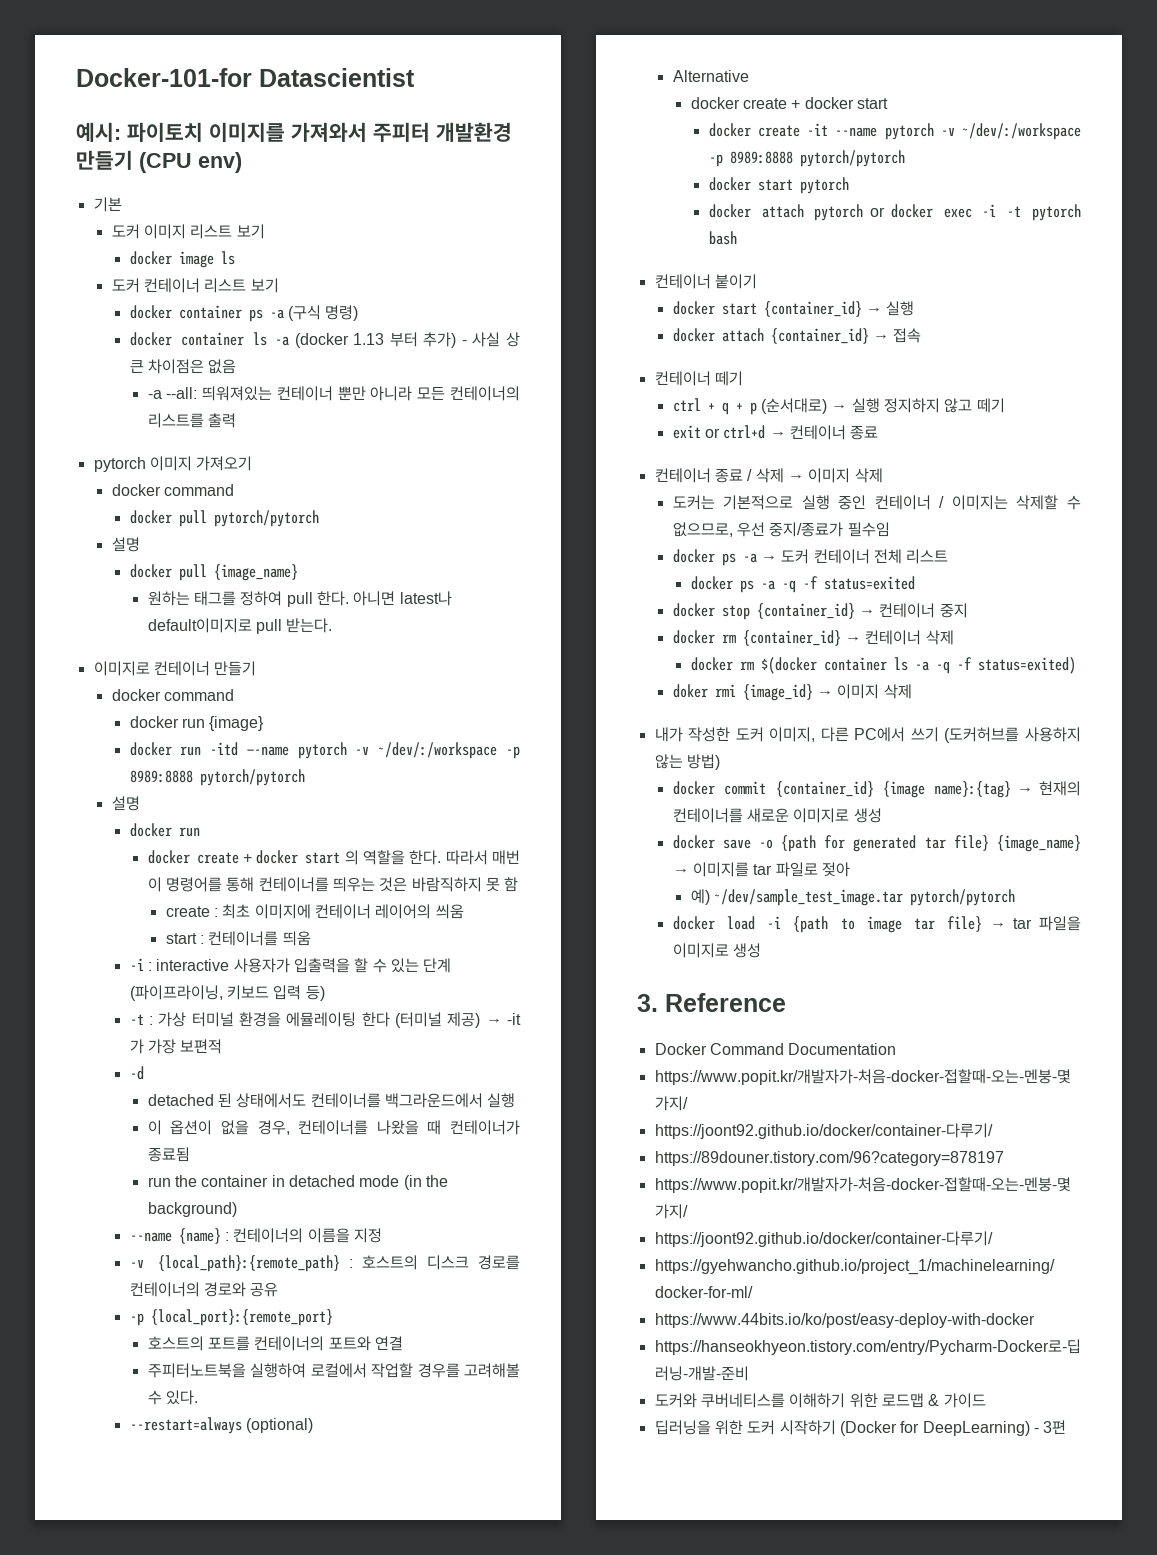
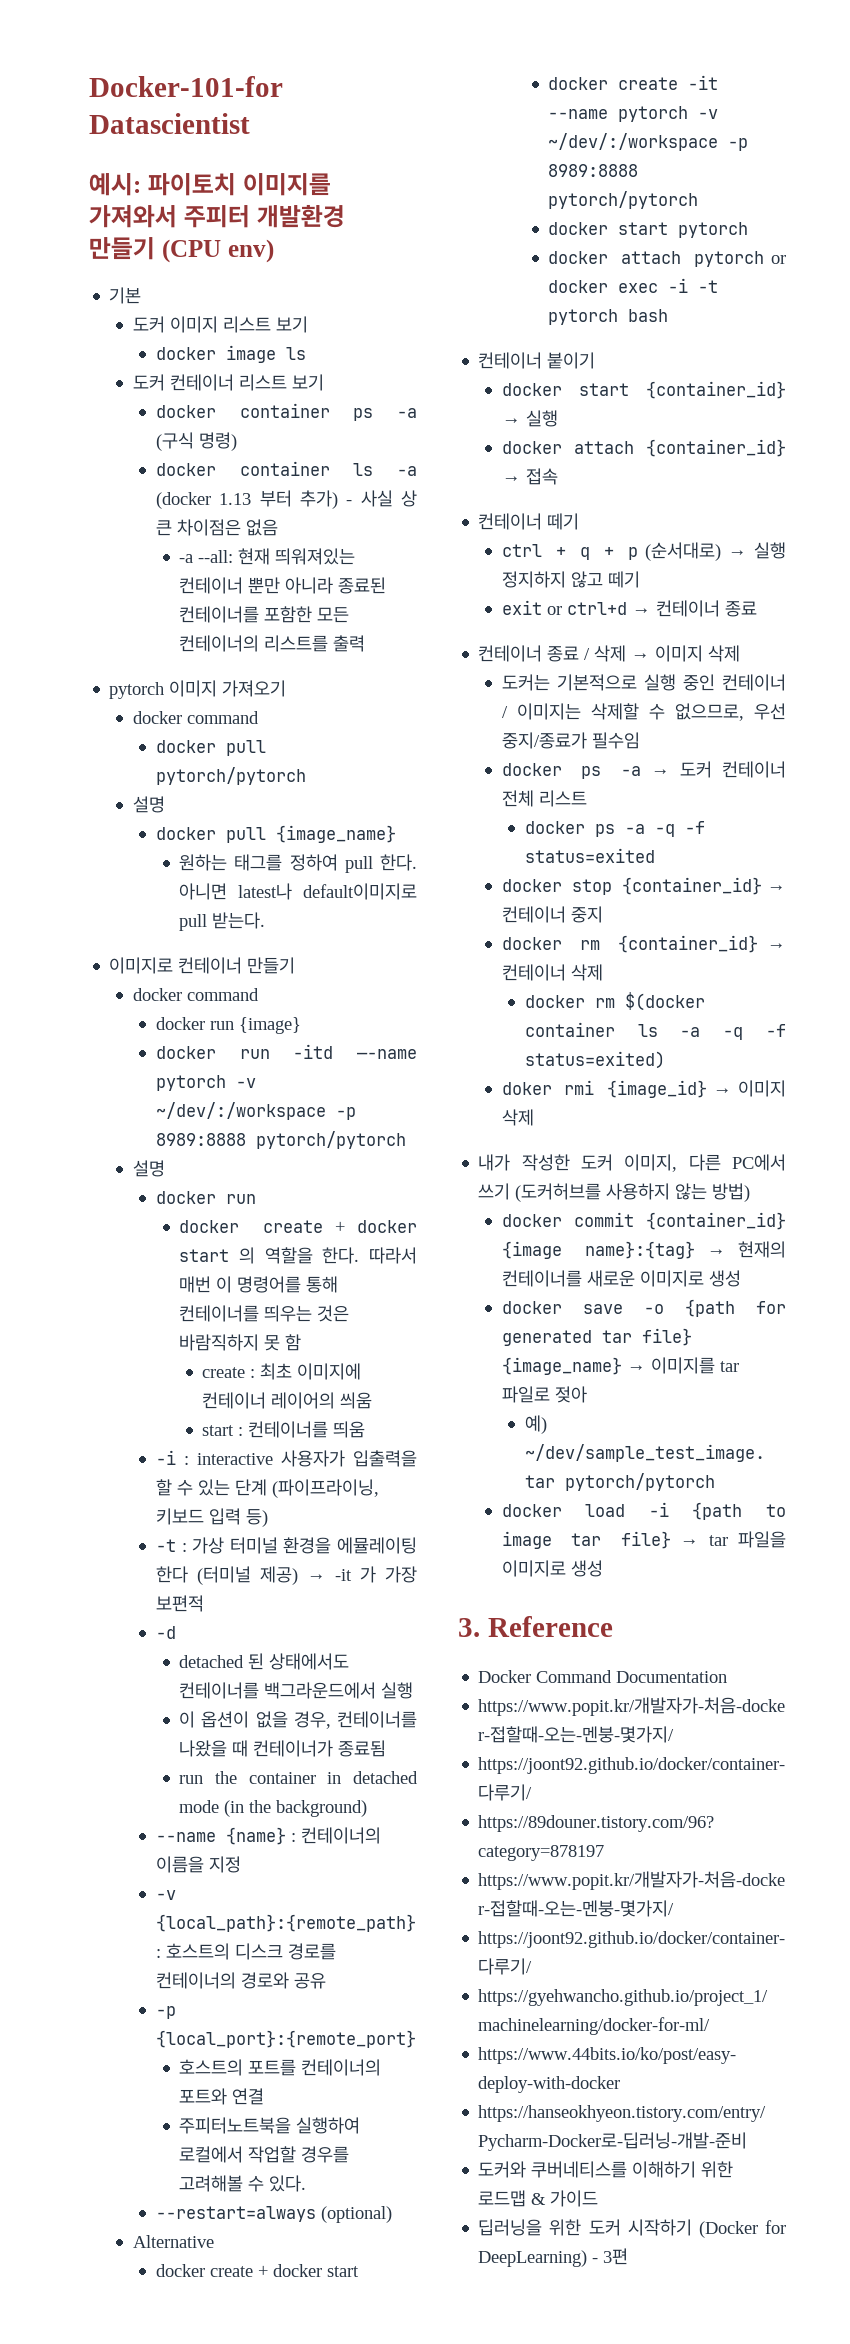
(198, 393) none -> [238,548,271,565] 현재
(413, 393) none -> [338,577,387,594] [179,606,313,623] 종료된 컨테이너를 포함한

